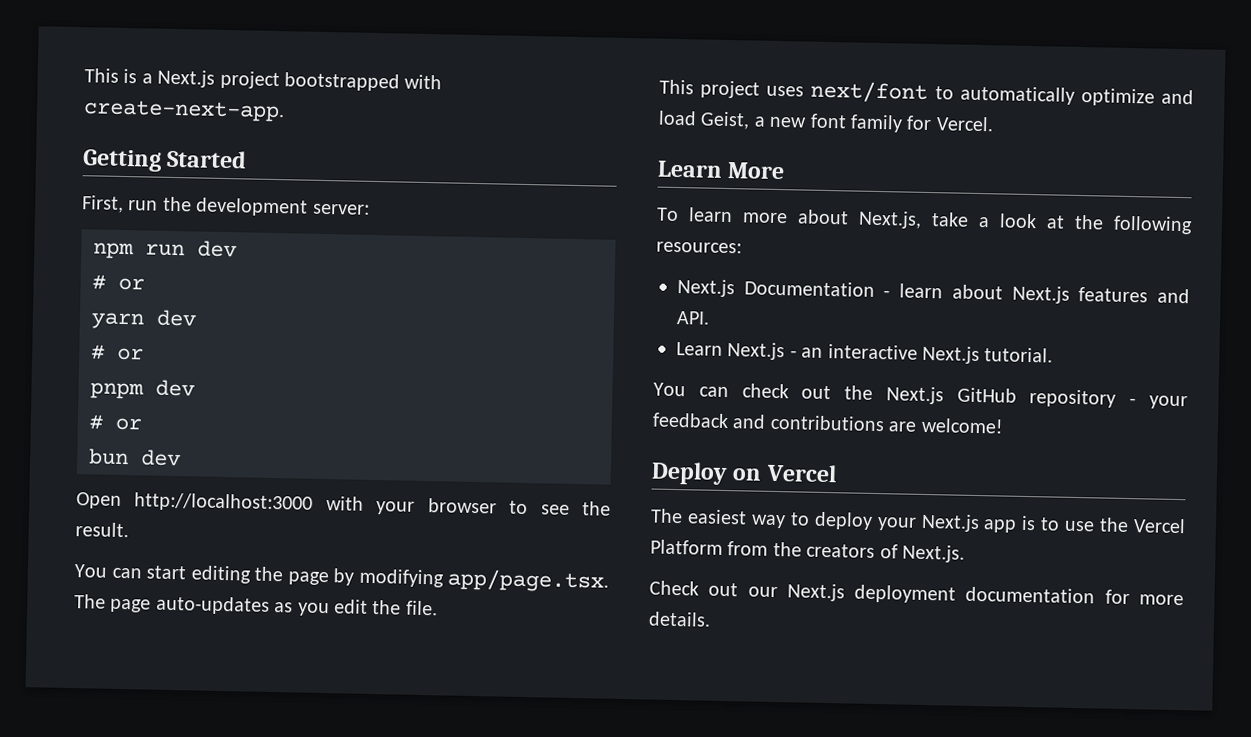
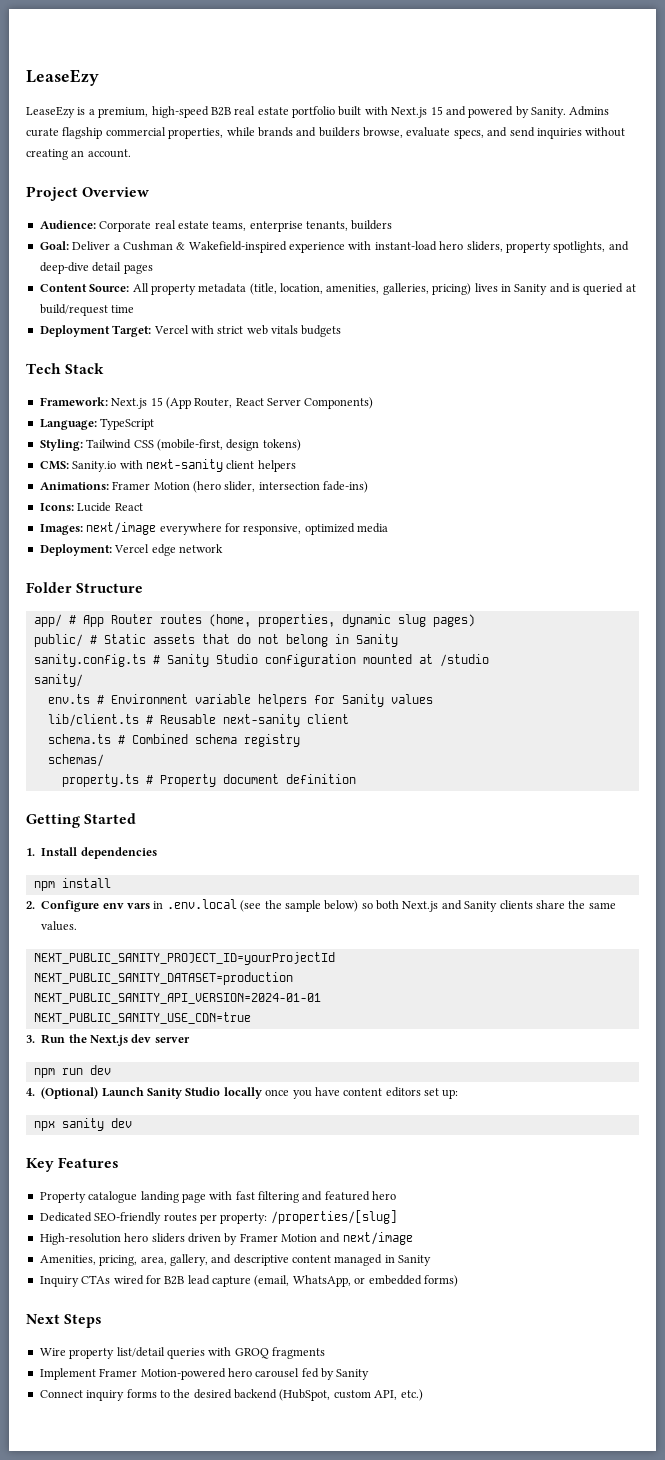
[84,68,443,92] [83,99,285,123] [82,149,248,172] [82,195,370,217] [93,240,237,260] [92,274,145,291] [91,309,197,330] [91,344,144,361] [90,379,195,400] [89,414,142,431] [88,448,181,467] [76,492,612,516] [75,522,129,538] [74,564,609,593] [74,594,438,617] [659,79,1194,107] [658,110,994,133] [657,160,786,180] [656,207,1193,235] [656,241,742,254] [677,279,1190,304] [676,311,710,325] [676,342,1054,365] [653,382,1188,410] [652,412,1004,434] [651,461,837,486] [650,508,1186,534] [650,539,965,563] [649,580,1184,606] [648,611,711,627] This is a Next.js project bootstrapped with create-next-app. // Getting Started // First, run the development server: // npm run dev // # or // yarn dev // # or // pnpm dev // # or // bun dev // Open http://localhost:3000 with your browser to see the result. // You can start editing the page by modifying app/page.tsx. The page auto-updates as you edit the file. // This project uses next/font to automatically optimize and load Geist, a new font family for Vercel. // Learn More // To learn more about Next.js, take a look at the following resources: // Next.js Documentation - learn about Next.js features and API. // Learn Next.js - an interactive Next.js tutorial. // You can check out the Next.js GitHub repository - your feedback and contributions are welcome! // Deploy on Vercel // The easiest way to deploy your Next.js app is to use the Vercel Platform from the creators of Next.js. // Check out our Next.js deployment documentation for more details. -> [26,69,99,86] [26,106,610,118] [26,127,626,139] [26,149,131,160] [26,186,150,201] [39,220,393,232] [39,241,629,253] [39,262,153,274] [39,283,636,295] [39,304,135,316] [39,325,342,337] [26,363,105,374] [39,397,374,409] [39,418,155,430] [39,439,301,451] [39,459,296,472] [39,481,368,493] [39,502,143,512] [39,522,388,535] [39,544,223,556] [26,582,144,593] [33,614,475,627] [33,634,398,647] [33,654,489,667] [33,674,83,687] [47,694,433,707] [47,714,349,727] [47,734,300,747] [47,754,104,767] [61,774,356,787] [26,813,137,828] [26,847,157,859] [33,878,111,891] [26,899,616,912] [41,921,78,931] [33,952,335,965] [33,972,293,985] [33,993,321,1004] [33,1012,251,1024] [26,1034,190,1046] [33,1065,111,1078] [26,1087,459,1099] [33,1118,132,1131] [26,1157,120,1172] [39,1191,397,1203] [39,1210,397,1224] [39,1232,413,1245] [39,1254,432,1266] [39,1275,458,1287] [26,1314,103,1328] [39,1347,325,1359] [39,1368,370,1380] [39,1389,423,1401] LeaseEzy // LeaseEzy is a premium, high-speed B2B real estate portfolio built with Next.js 15 and powered by Sanity. Admins curate flagship commercial properties, while brands and builders browse, evaluate specs, and send inquiries without creating an account. // Project Overview // Audience: Corporate real estate teams, enterprise tenants, builders // Goal: Deliver a Cushman & Wakefield-inspired experience with instant-load hero sliders, property spotlights, and deep-dive detail pages // Content Source: All property metadata (title, location, amenities, galleries, pricing) lives in Sanity and is queried at build/request time // Deployment Target: Vercel with strict web vitals budgets // Tech Stack // Framework: Next.js 15 (App Router, React Server Components) // Language: TypeScript // Styling: Tailwind CSS (mobile-first, design tokens) // CMS: Sanity.io with next-sanity client helpers // Animations: Framer Motion (hero slider, intersection fade-ins) // Icons: Lucide React // Images: next/image everywhere for responsive, optimized media // Deployment: Vercel edge network // Folder Structure // app/ # App Router routes (home, properties, dynamic slug pages) // public/ # Static assets that do not belong in Sanity // sanity.config.ts # Sanity Studio configuration mounted at /studio // sanity/ // env.ts # Environment variable helpers for Sanity values // lib/client.ts # Reusable next-sanity client // schema.ts # Combined schema registry // schemas/ // property.ts # Property document definition // Getting Started // 1. Install dependencies // npm install // 2. Configure env vars in .env.local (see the sample below) so both Next.js and Sanity clients share the same values. // NEXT_PUBLIC_SANITY_PROJECT_ID=yourProjectId // NEXT_PUBLIC_SANITY_DATASET=production // NEXT_PUBLIC_SANITY_API_VERSION=2024-01-01 // NEXT_PUBLIC_SANITY_USE_CDN=true // 3. Run the Next.js dev server // npm run dev // 4. (Optional) Launch Sanity Studio locally once you have content editors set up: // npx sanity dev // Key Features // Property catalogue landing page with fast filtering and featured hero // Dedicated SEO-friendly routes per property: /properties/[slug] // High-resolution hero sliders driven by Framer Motion and next/image // Amenities, pricing, area, gallery, and descriptive content managed in Sanity // Inquiry CTAs wired for B2B lead capture (email, WhatsApp, or embedded forms) // Next Steps // Wire property list/detail queries with GROQ fragments // Implement Framer Motion-powered hero carousel fed by Sanity // Connect inquiry forms to the desired backend (HubSpot, custom API, etc.)

